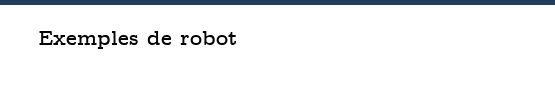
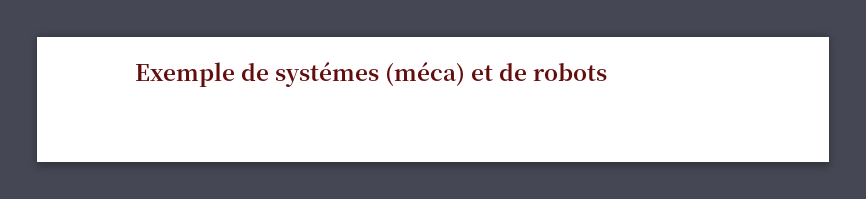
[38,31,237,49] Exemples de robot -> [135,62,608,87] Exemple de systémes (méca) et de robots

